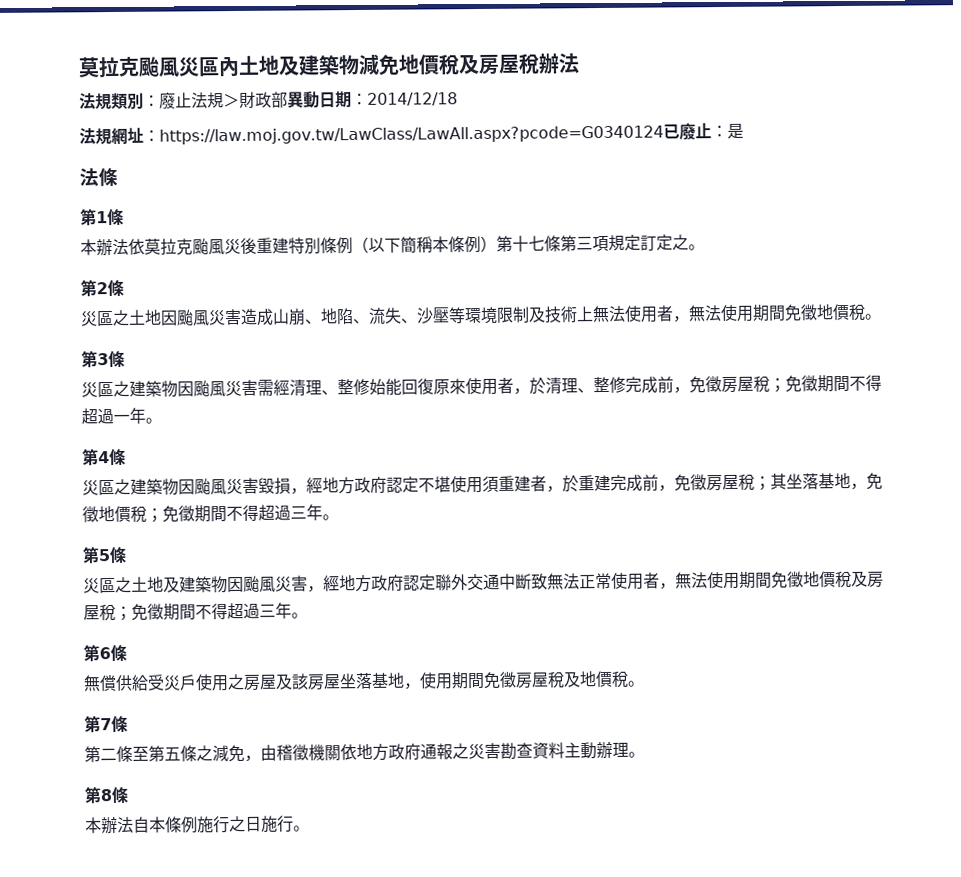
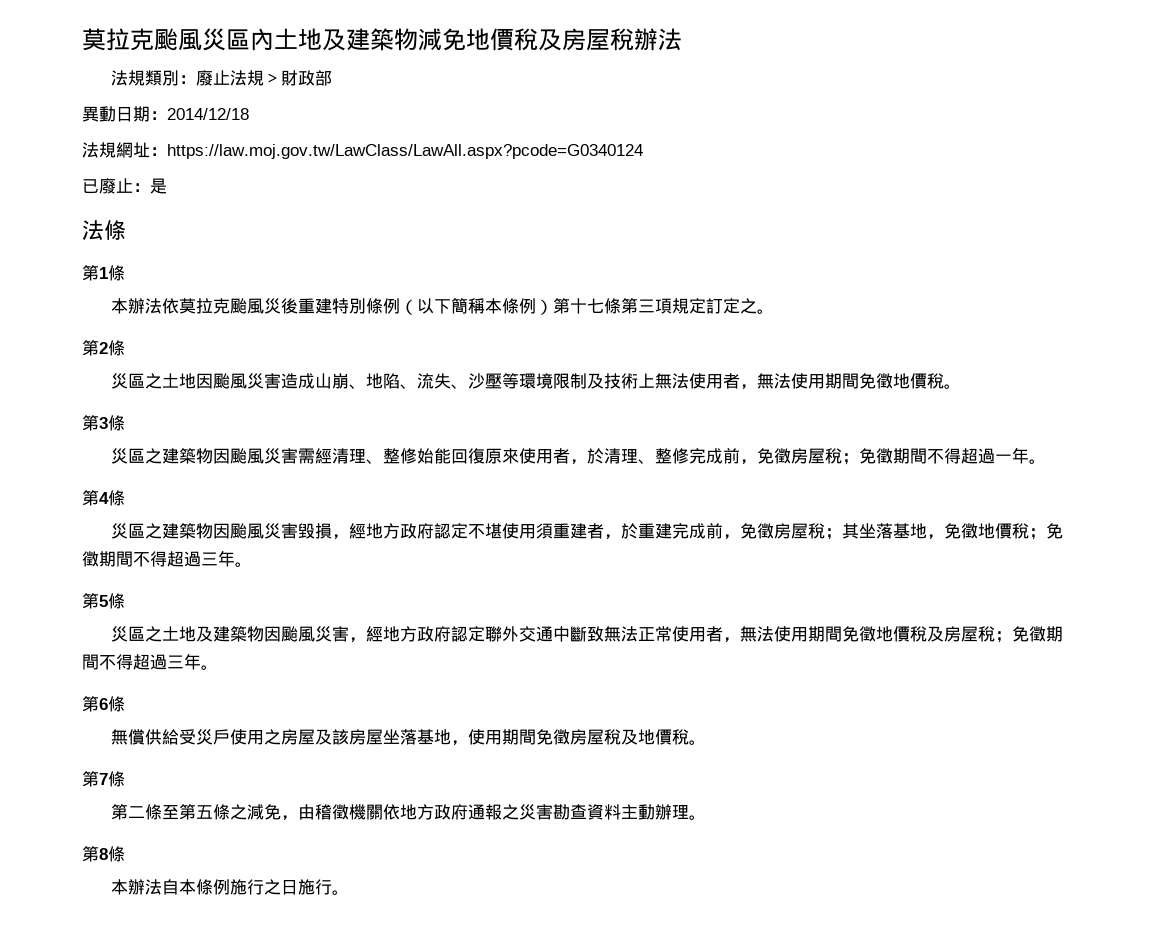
(288, 99) none -> (333, 78) //
(664, 135) none -> (643, 151) //

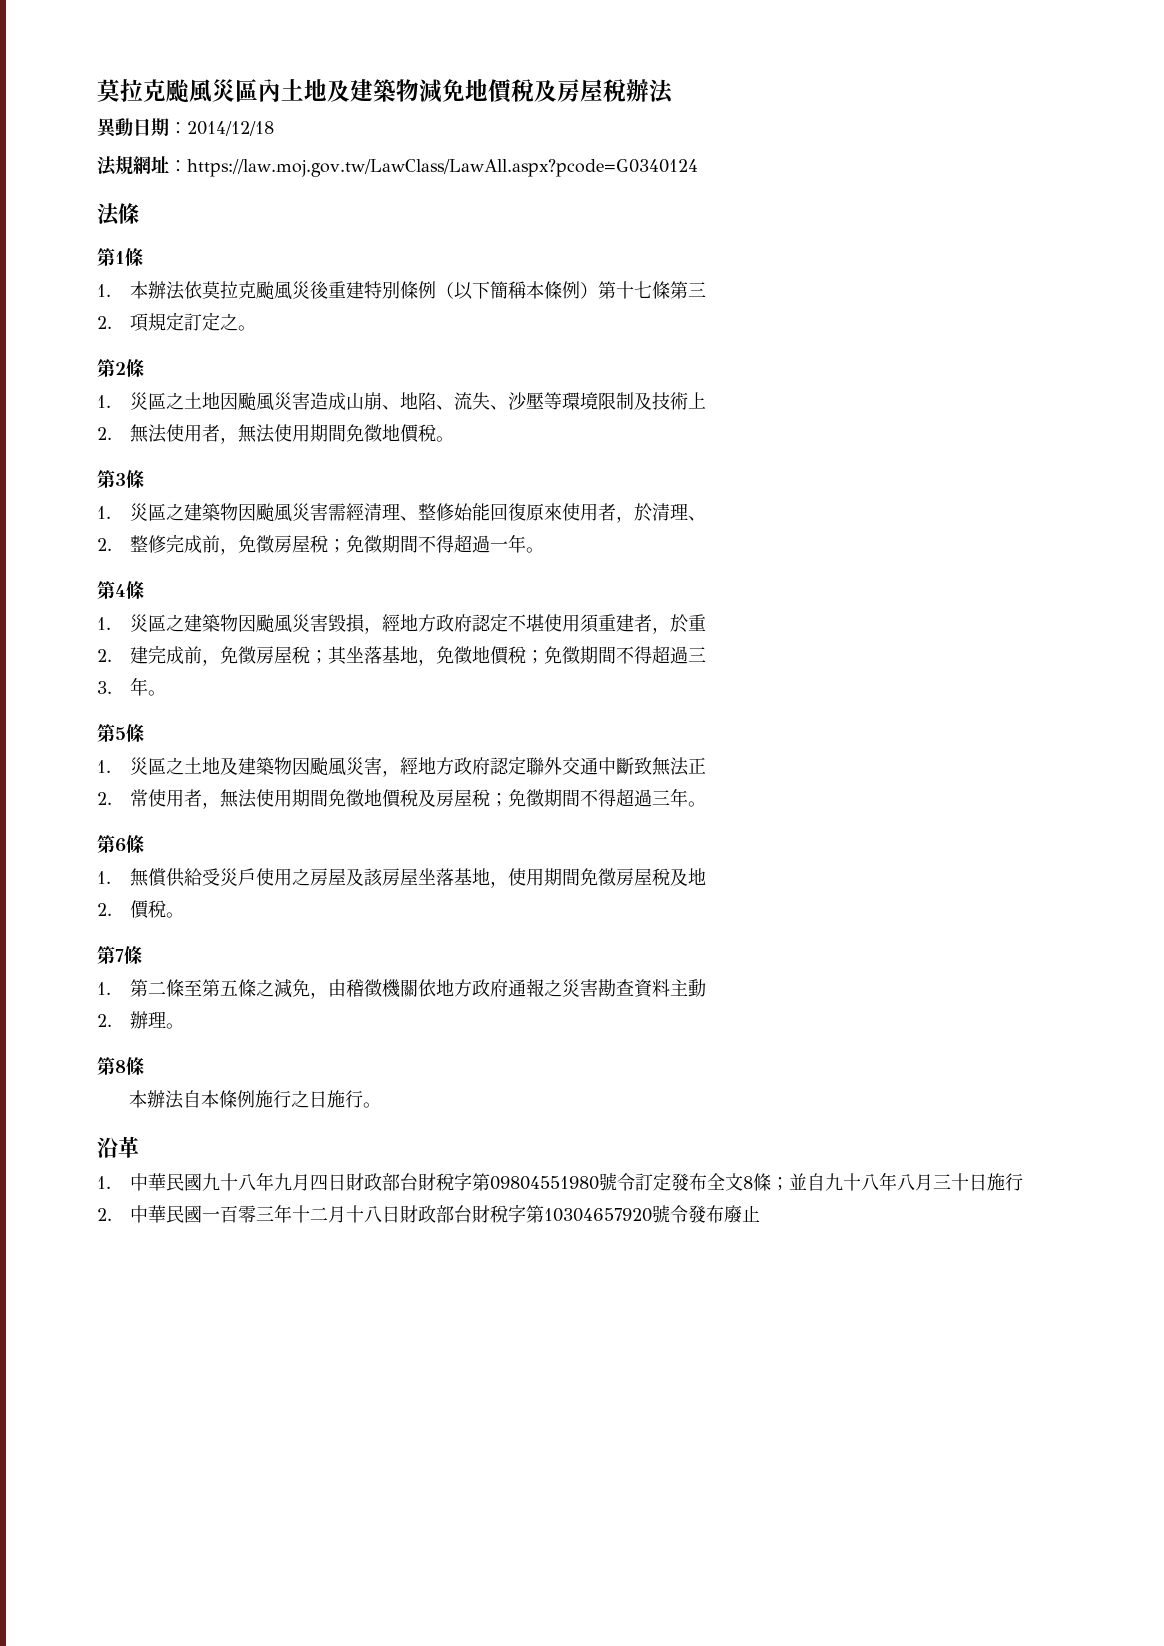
[111,70,333,86] // 法規類別：廢止法規＞財政部 -> (674, 91) none
[82,178,167,194] // 已廢止：是 -> (698, 168) none
(125, 273) none -> [97,284,111,297] 1.
(656, 306) none -> [97,316,112,329] // 2.
(125, 348) none -> [97,395,111,408] 1.
(656, 380) none -> [97,427,112,440] // 2.
(125, 423) none -> [97,506,111,519] 1.
(656, 461) none -> [97,538,112,551] // 2.
(125, 498) none -> [97,617,111,630] 1.
(656, 531) none -> [97,649,112,662] // 2.
(218, 559) none -> [97,681,112,694] // 3.
(125, 601) none -> [97,760,111,773] 1.
(656, 634) none -> [97,792,112,805] // 2.
(125, 704) none -> [97,871,111,884] 1.
(656, 737) none -> [97,903,112,916] // 2.
(125, 779) none -> [97,982,111,995] 1.
(656, 812) none -> [97,1014,112,1027] // 2.
(350, 892) none -> [97,1136,139,1158] [97,1172,1023,1191] [97,1204,760,1223] // 沿革 // 1.中華民國九十八年九月四日財政部台財稅字第09804551980號令訂定發布全文8條；並自九十八年八月三十日施行 // 2.中華民國一百零三年十二月十八日財政部台財稅字第10304657920號令發布廢止

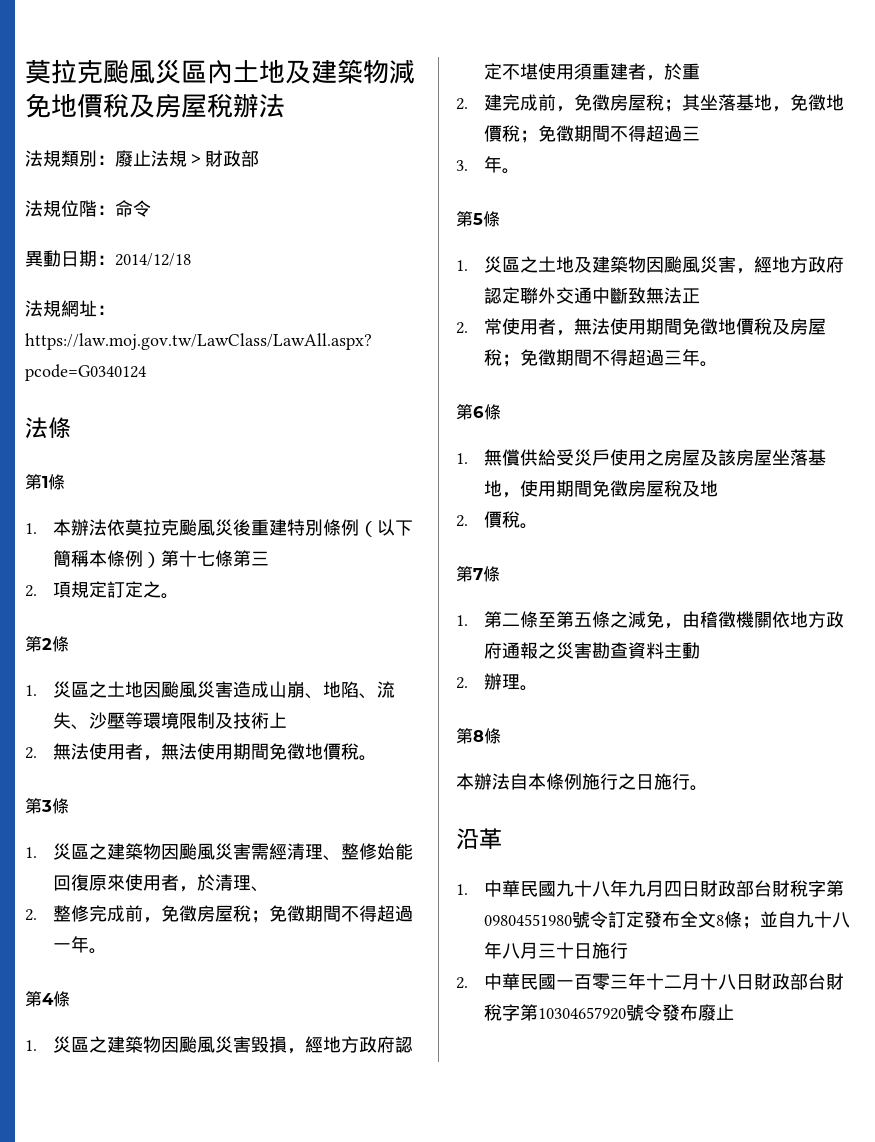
(674, 91) none -> [25,150,259,167] [25,200,151,217] // 法規類別：廢止法規＞財政部 // 法規位階：命令

